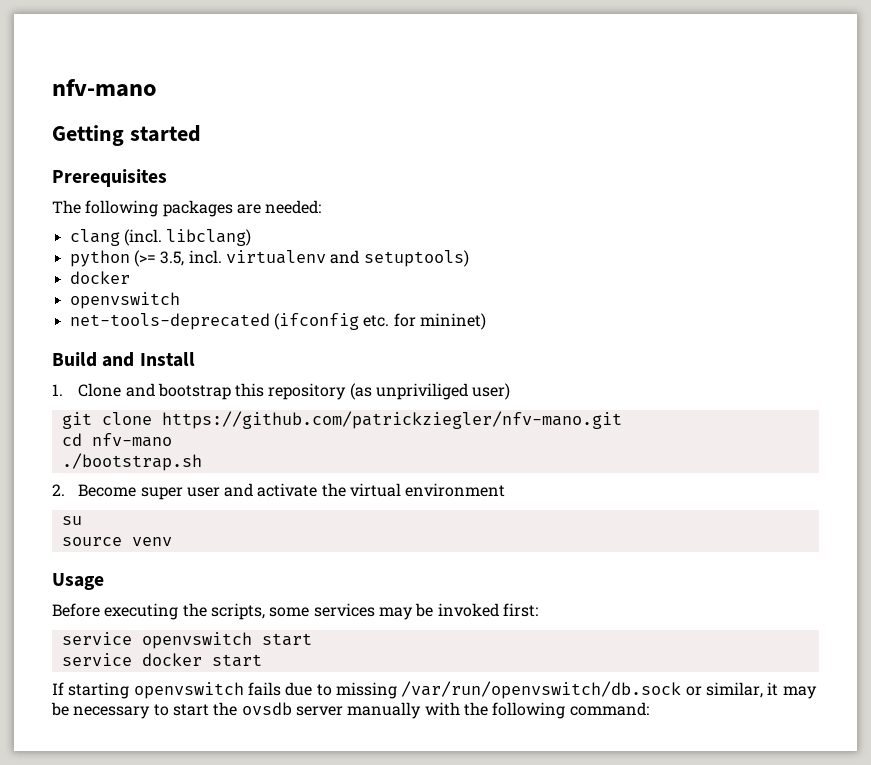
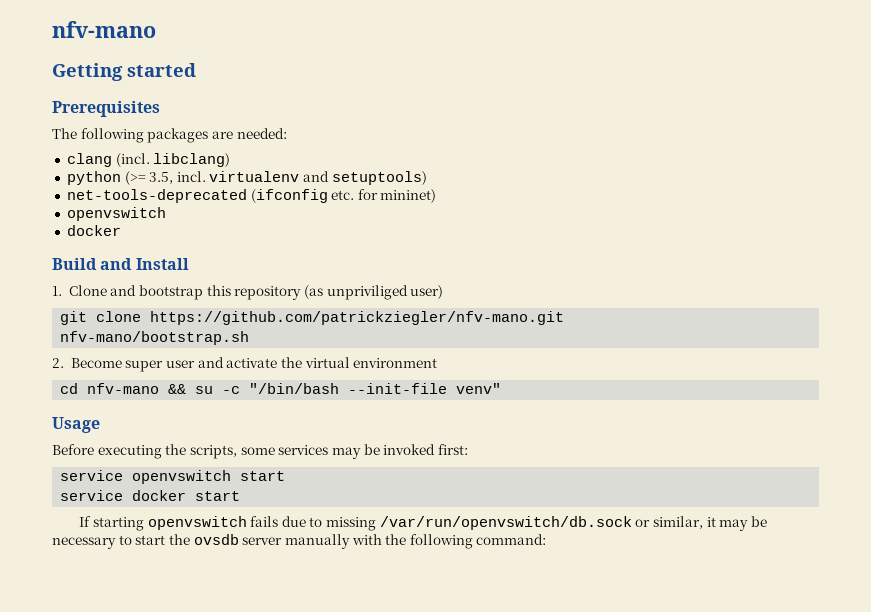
[69,271,130,284] [69,292,180,309] // docker // openvswitch -> (427, 178) none
(486, 321) none -> [66,207,166,221] [66,225,121,236] // openvswitch // docker
[61,433,172,447] [61,453,202,471] cd nfv-mano // ./bootstrap.sh -> [60,331,250,345] nfv-mano/bootstrap.sh
[61,516,82,525] [61,537,172,546] su // source venv -> [60,383,502,394] cd nfv-mano && su -c "/bin/bash --init-file venv"

